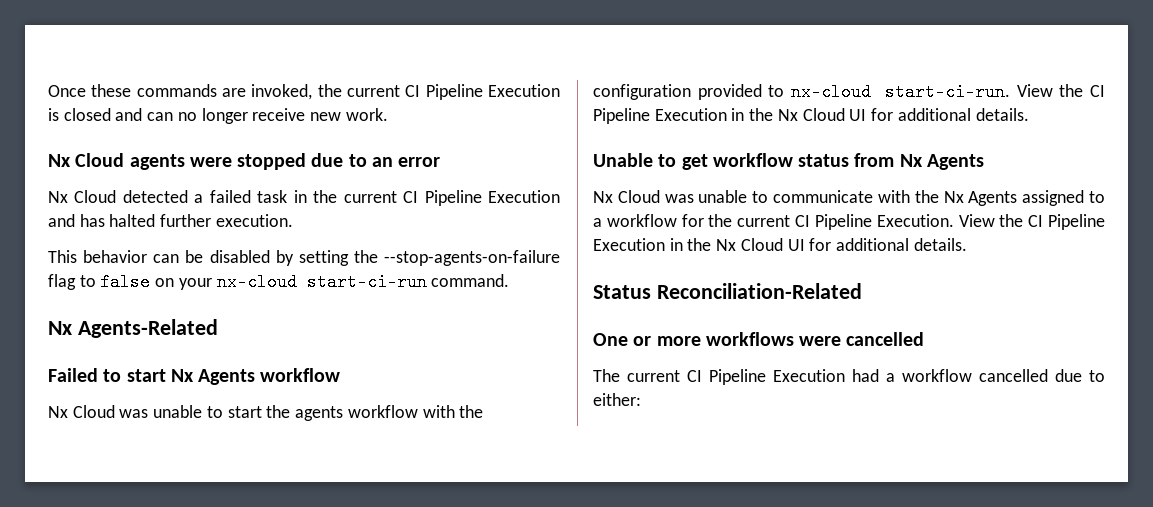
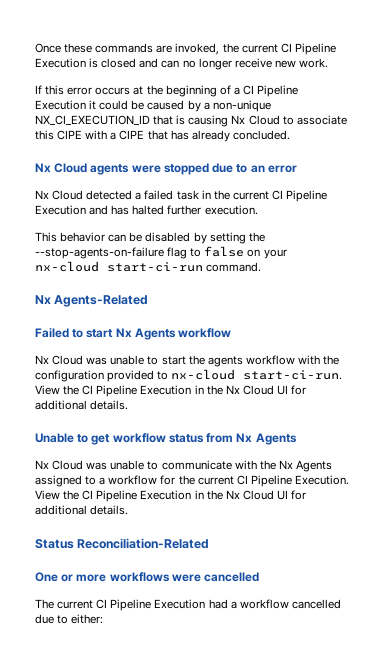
(388, 114) none -> [35,85,299,97] [35,100,271,112] [35,115,347,127] [35,130,290,142] // If this error occurs at the beginning of a CI Pipeline Execution it could be caused by a non-unique NX_CI_EXECUTION_ID that is causing Nx Cloud to associate this CIPE with a CIPE that has already concluded.

